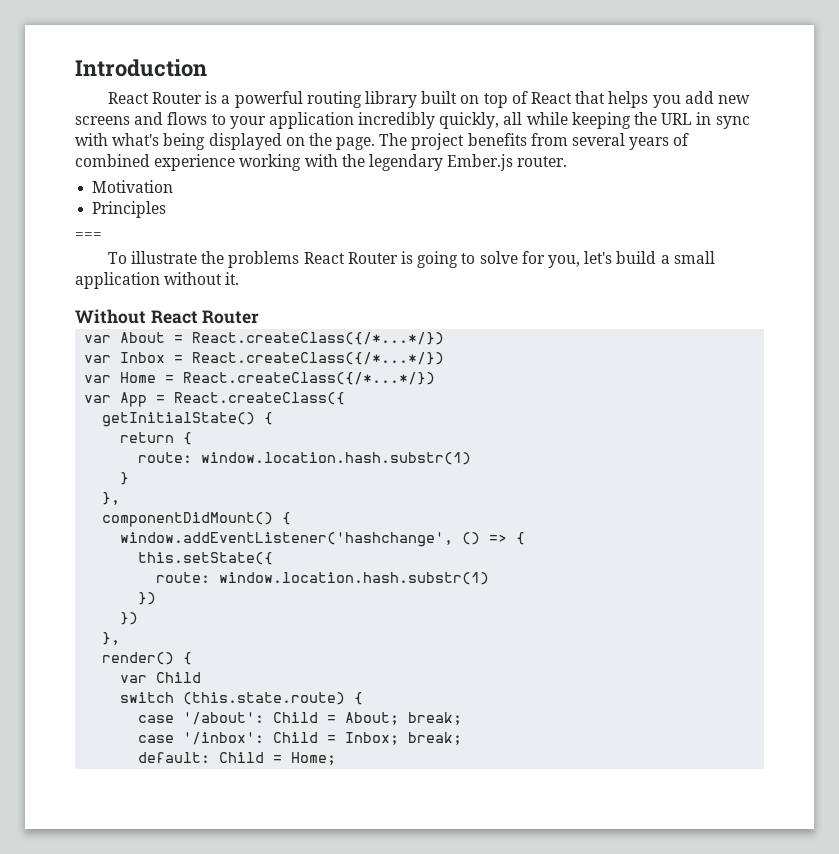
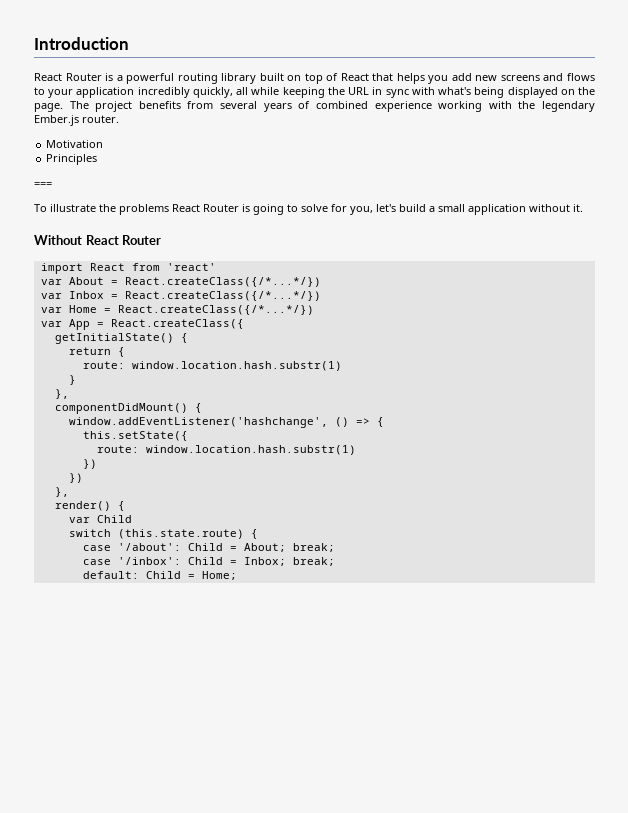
(260, 317) none -> [40,263,216,274] // import React from 'react'

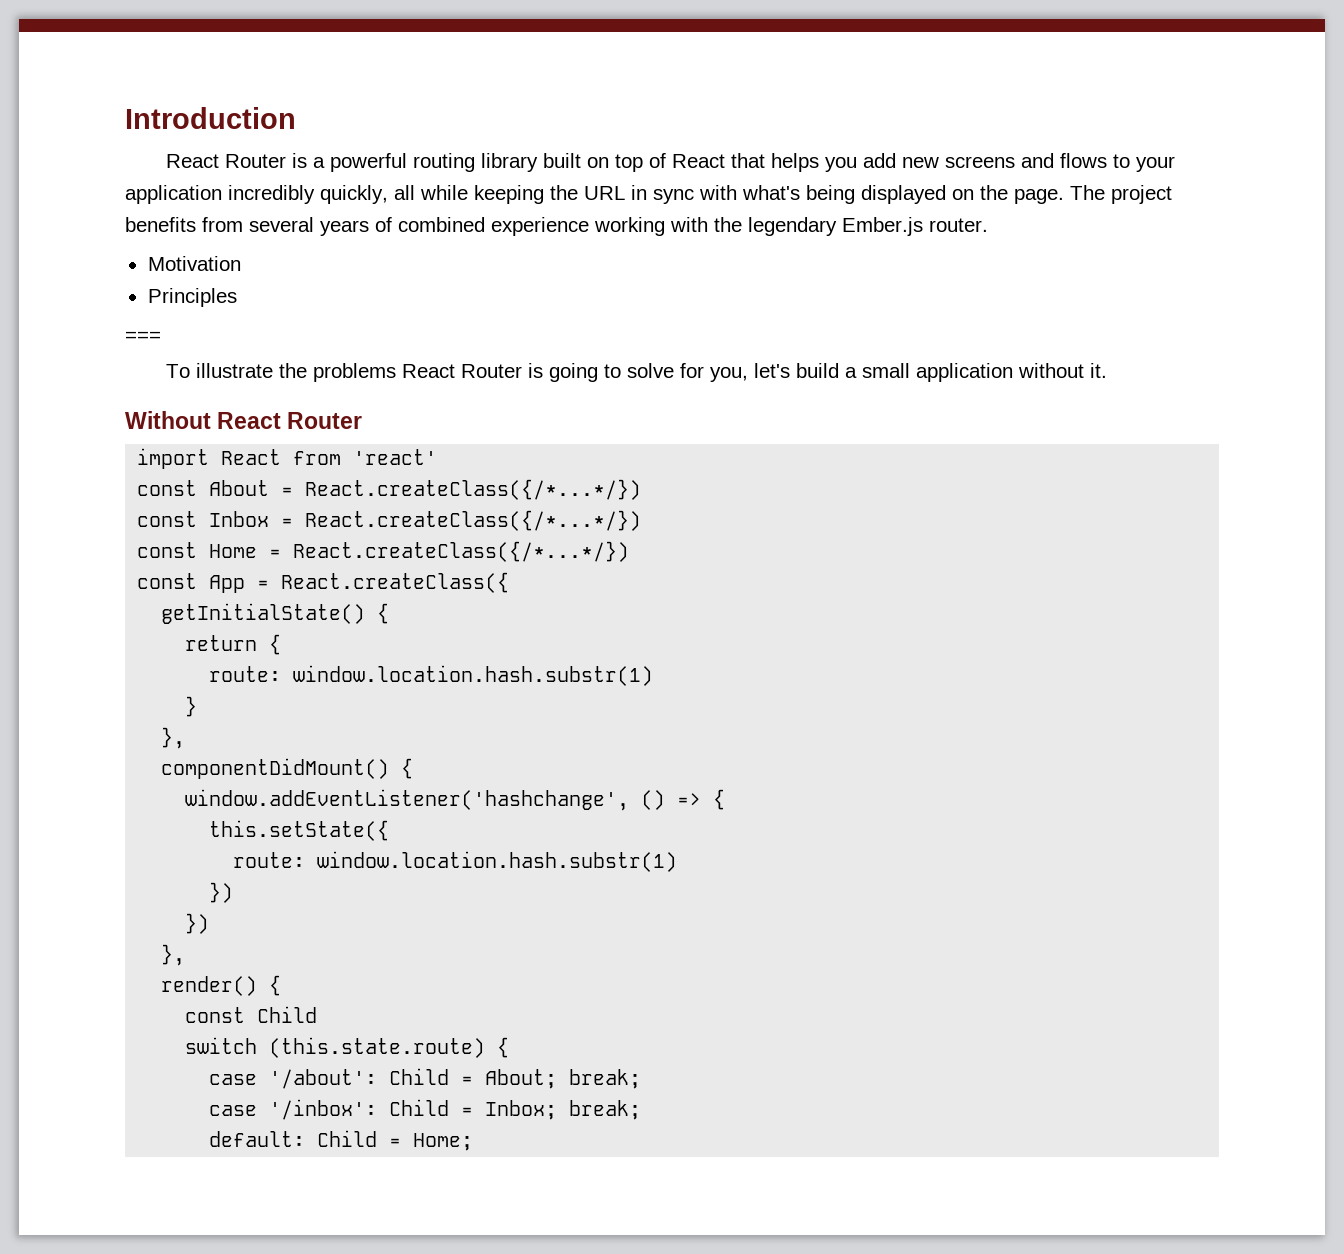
[40,279,62,285] var -> [137,480,198,496] const
[40,293,62,299] var -> [137,511,198,527] const
[40,307,62,313] var -> [137,542,198,558] const
[40,321,62,327] var -> [137,573,198,589] const
[68,517,90,523] var -> [185,1007,246,1023] const

